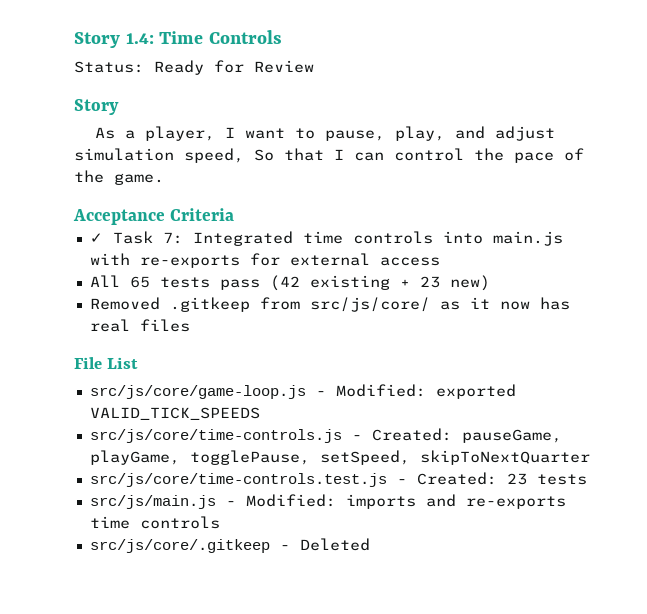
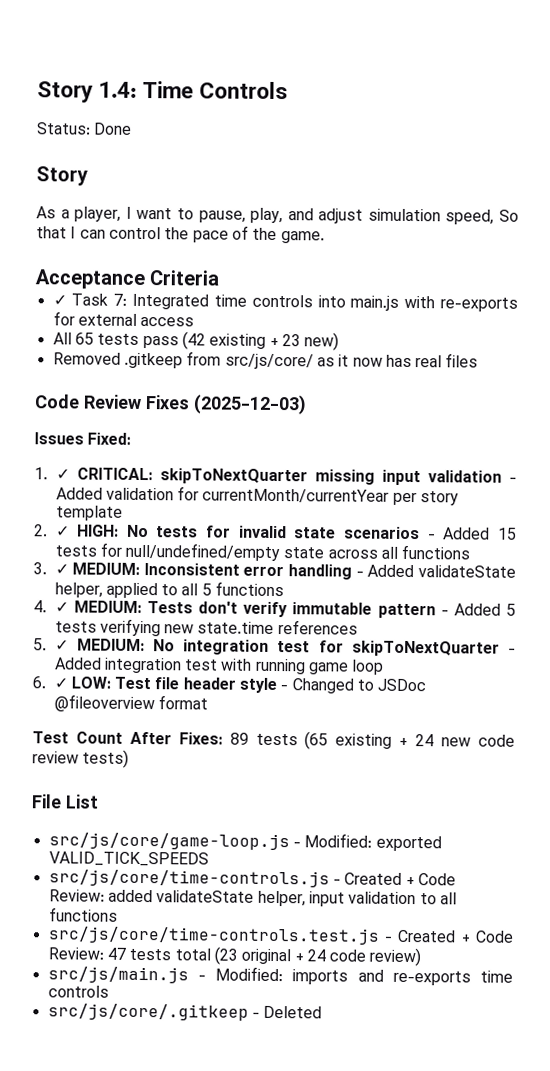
[154,60,314,75] Ready for Review -> [94,122,133,135] Done
(190, 325) none -> [34,394,307,415] [34,432,132,445] [34,467,517,486] [55,486,460,506] [55,505,123,521] [33,524,518,540] [54,542,471,562] [33,562,517,580] [54,581,285,599] [33,600,517,619] [54,618,358,637] [33,638,516,657] [53,657,385,675] [32,676,427,694] [53,694,208,713] [32,731,516,750] [32,749,130,768] // Code Review Fixes (2025-12-03) // Issues Fixed: // 1. ✓ CRITICAL: skipToNextQuarter missing input validation - Added validation for currentMonth/currentYear per story template // 2. ✓ HIGH: No tests for invalid state scenarios - Added 15 tests for null/undefined/empty state across all functions // 3. ✓ MEDIUM: Inconsistent error handling - Added validateState helper, applied to all 5 functions // 4. ✓ MEDIUM: Tests don't verify immutable pattern - Added 5 tests verifying new state.time references // 5. ✓ MEDIUM: No integration test for skipToNextQuarter - Added integration test with running game loop // 6. ✓ LOW: Test file header style - Changed to JSDoc @fileoverview format // Test Count After Fixes: 89 tests (65 existing + 24 new code review tests)
[371,428,562,443] [89,450,590,465] [89,472,587,487] Created: pauseGame, playGame, togglePause, setSpeed, skipToNextQuarter // src/js/core/time-controls.test.js - Created: 23 tests -> [344,872,456,886] [48,889,457,907] [48,907,118,922] [47,926,515,945] [47,946,422,967] Created + Code Review: added validateState helper, input validation to all functions // src/js/core/time-controls.test.js - Created + Code Review: 47 tests total (23 original + 24 code review)

